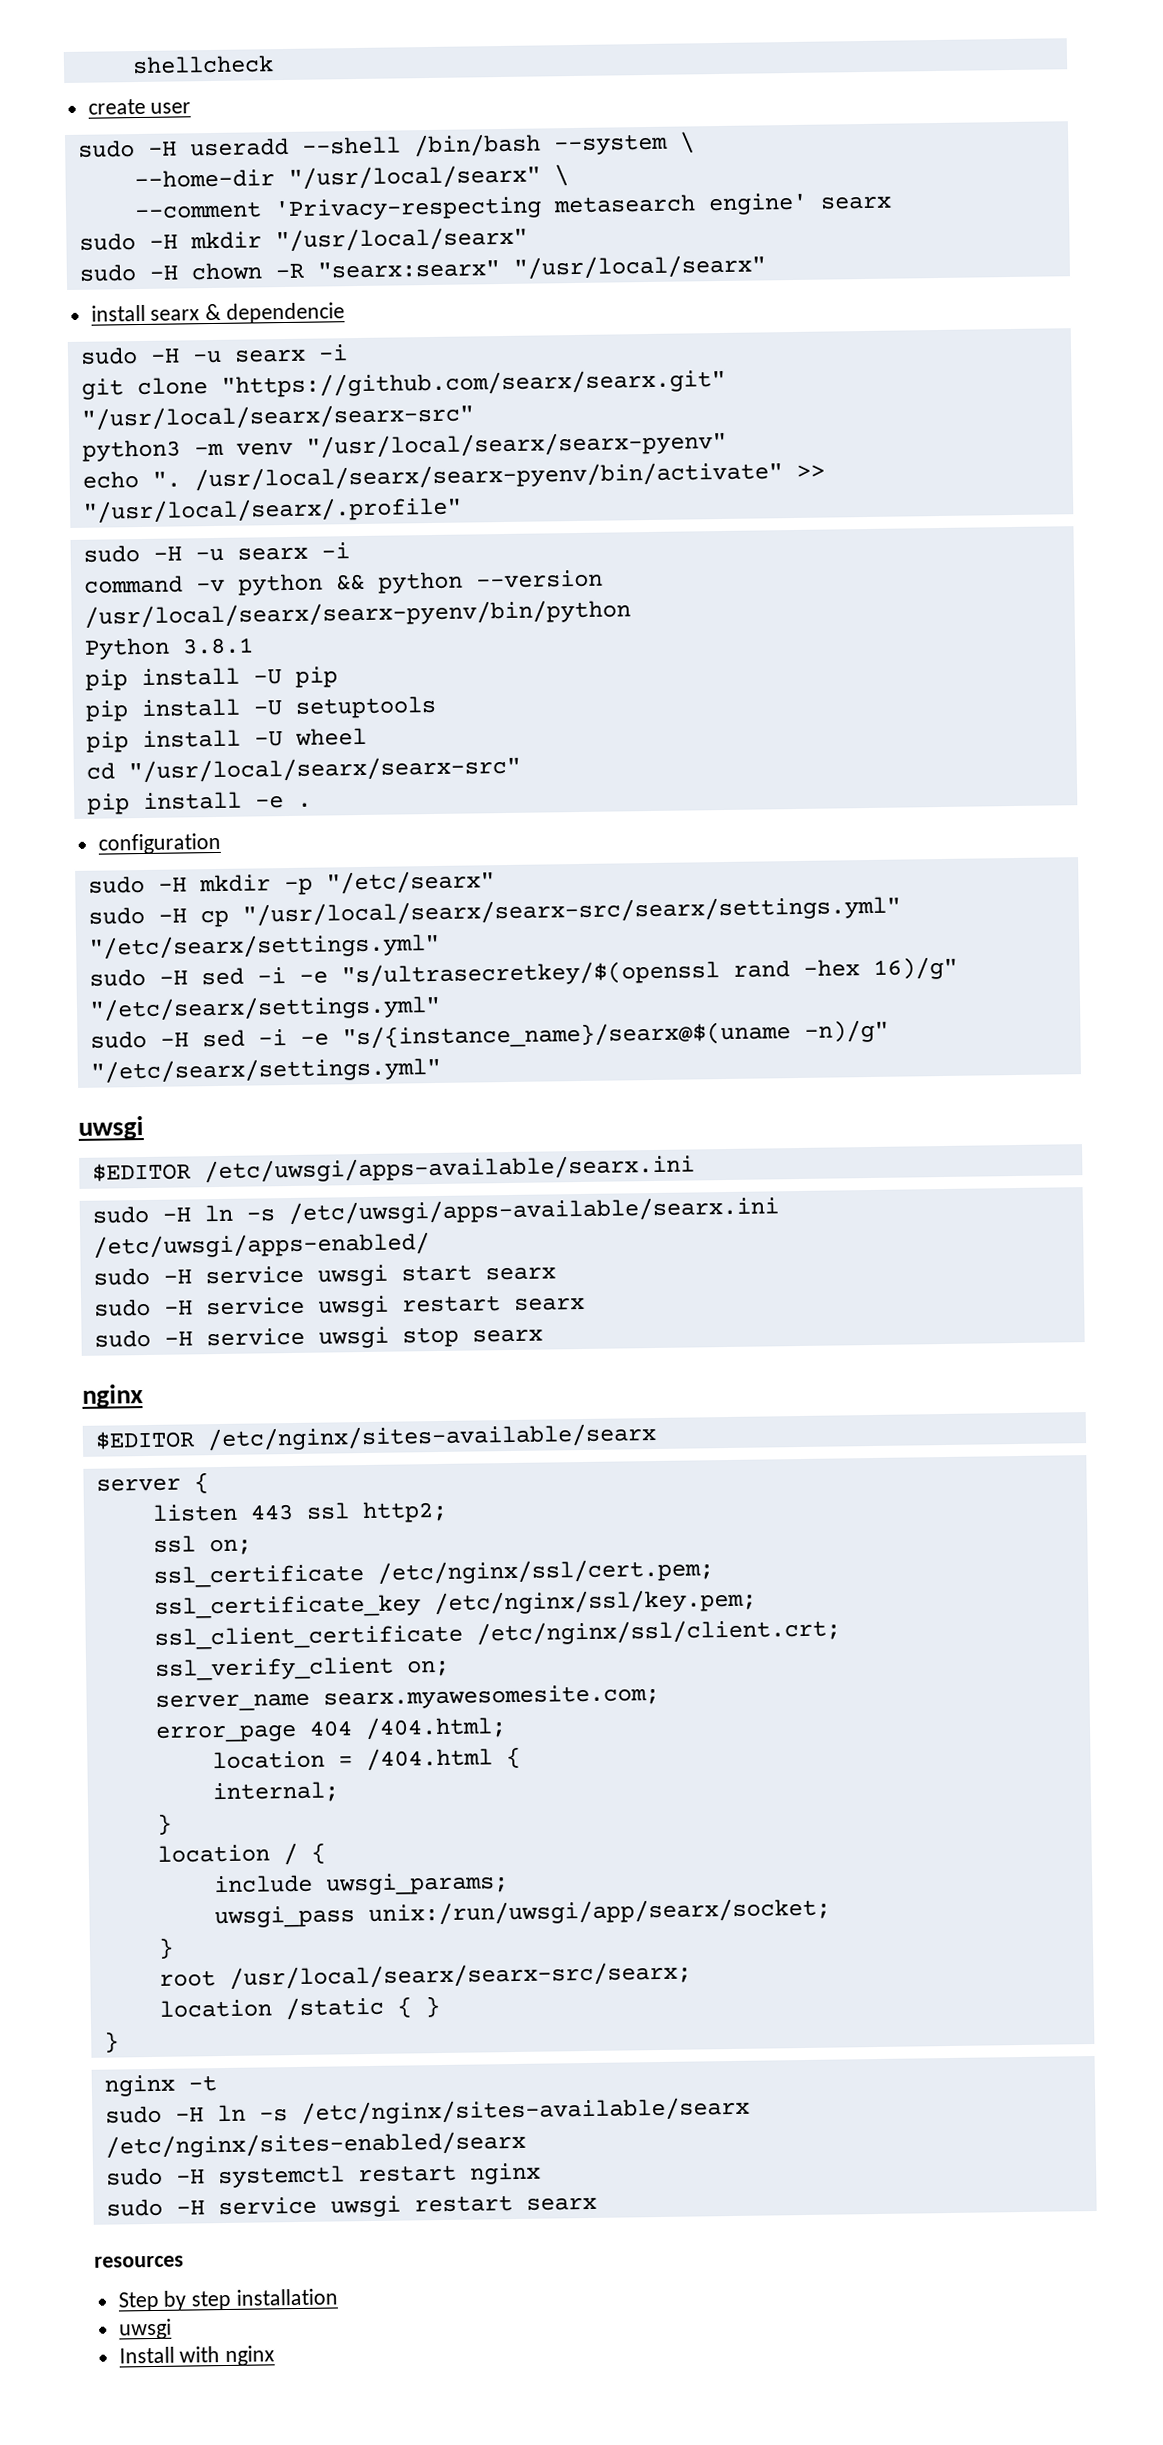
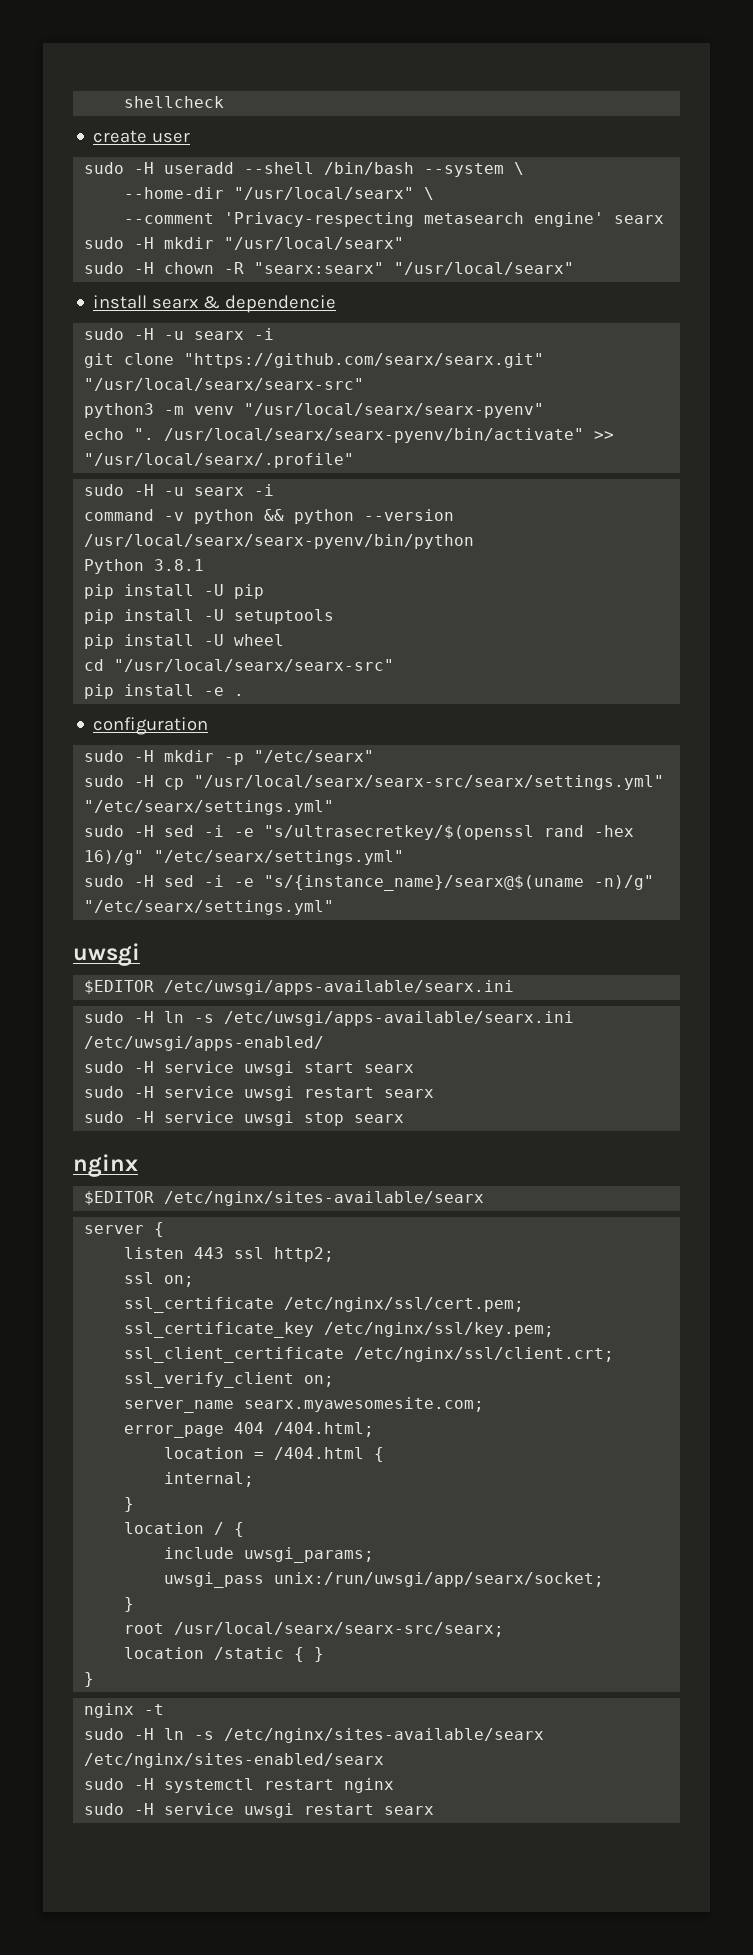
[94,2255,184,2268] [117,2288,339,2312] [118,2318,172,2340] [118,2345,276,2367] // resources // Step by step installation // uwsgi // Install with nginx -> (435, 1810) none

